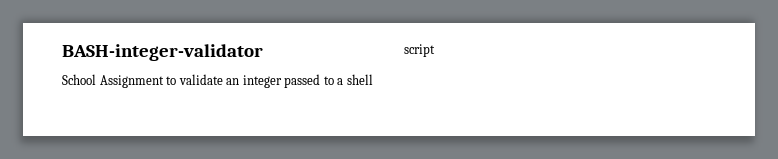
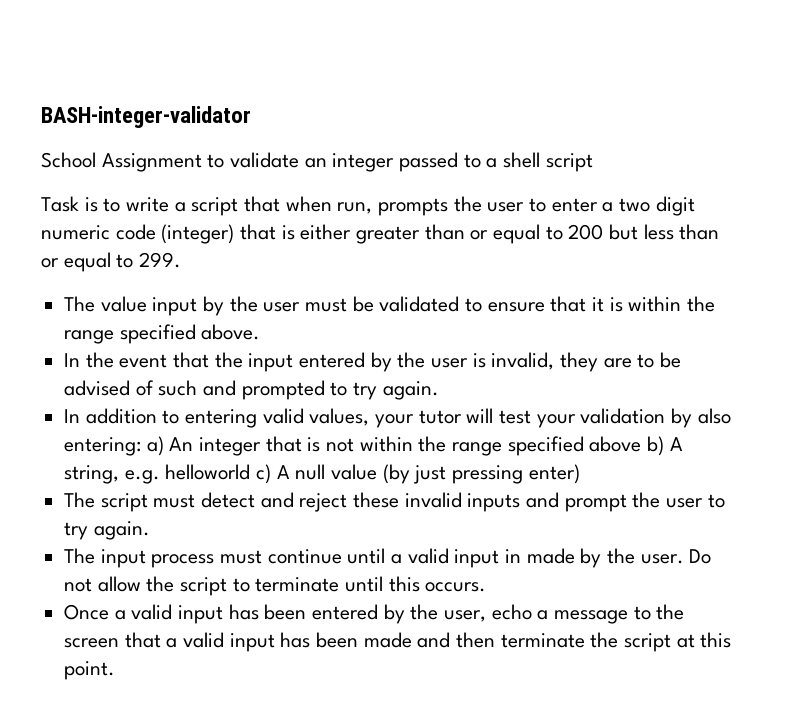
(435, 50) none -> [41,196,695,216] [41,224,720,244] [41,252,182,272] [64,296,716,316] [64,324,261,344] [64,352,682,372] [64,380,439,400] [64,408,731,428] [64,436,683,456] [64,464,580,484] [64,492,725,512] [64,521,150,540] [64,548,712,568] [64,576,487,596] [64,604,685,624] [64,632,732,652] [64,661,116,680] // Task is to write a script that when run, prompts the user to enter a two digit numeric code (integer) that is either greater than or equal to 200 but less than or equal to 299. // The value input by the user must be validated to ensure that it is within the range specified above. // In the event that the input entered by the user is invalid, they are to be advised of such and prompted to try again. // In addition to entering valid values, your tutor will test your validation by also entering: a) An integer that is not within the range specified above b) A string, e.g. helloworld c) A null value (by just pressing enter) // The script must detect and reject these invalid inputs and prompt the user to try again. // The input process must continue until a valid input in made by the user. Do not allow the script to terminate until this occurs. // Once a valid input has been entered by the user, echo a message to the screen that a valid input has been made and then terminate the script at this point.

